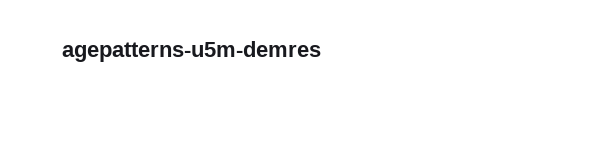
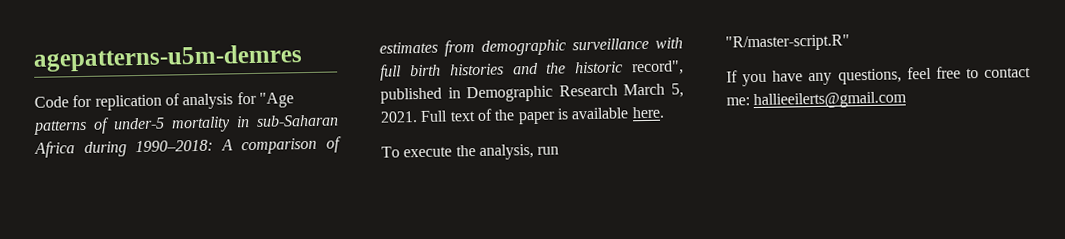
(321, 51) none -> [34,91,294,111] [33,114,339,135] [34,136,342,158] [379,37,683,57] [380,60,684,81] [380,83,684,104] [380,106,664,125] [381,143,560,160] [725,34,850,52] [726,66,1031,87] [726,91,908,110] // Code for replication of analysis for "Age patterns of under-5 mortality in sub-Saharan Africa during 1990‒2018: A comparison of estimates from demographic surveillance with full birth histories and the historic record", published in Demographic Research March 5, 2021. Full text of the paper is available here. // To execute the analysis, run "R/master-script.R" // If you have any questions, feel free to contact me: hallieeilerts@gmail.com

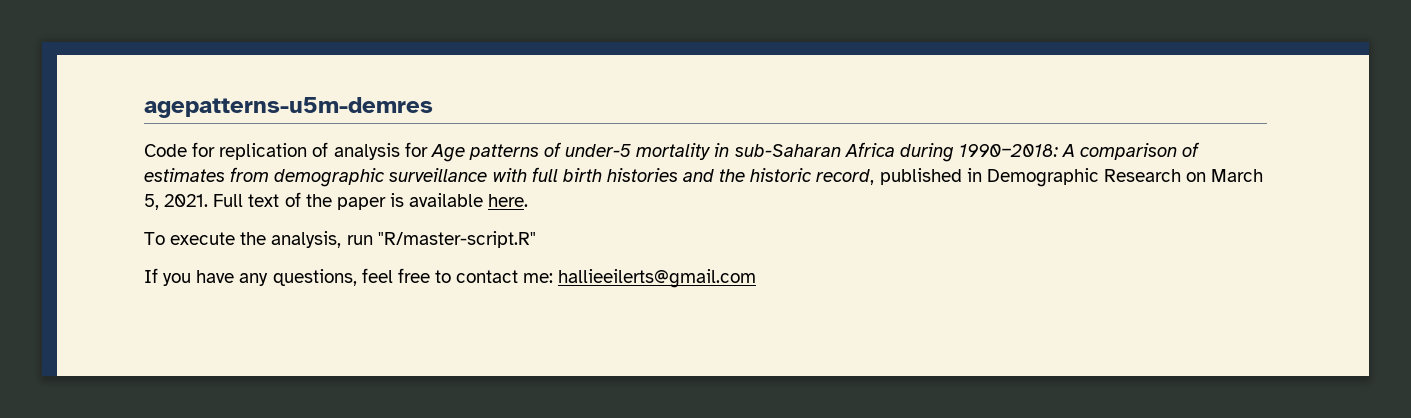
[258,92,294,108] "Age -> [430,144,465,162] Age
[631,60,684,76] record", -> [816,169,875,185] record,
(618, 90) none -> [1186,172,1207,182] on

